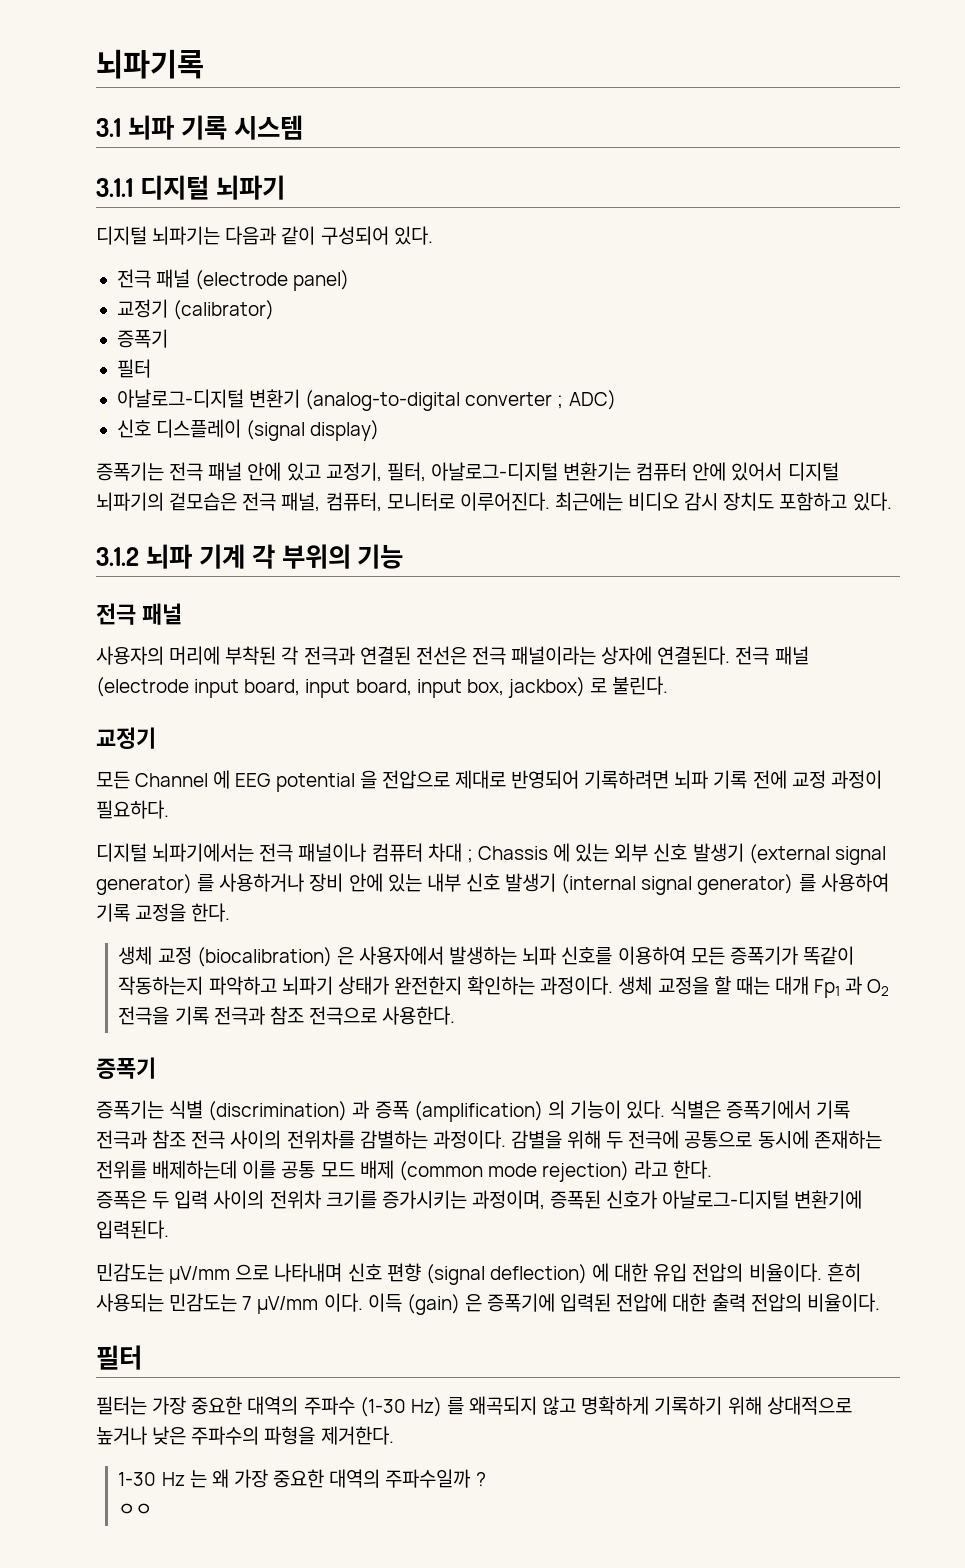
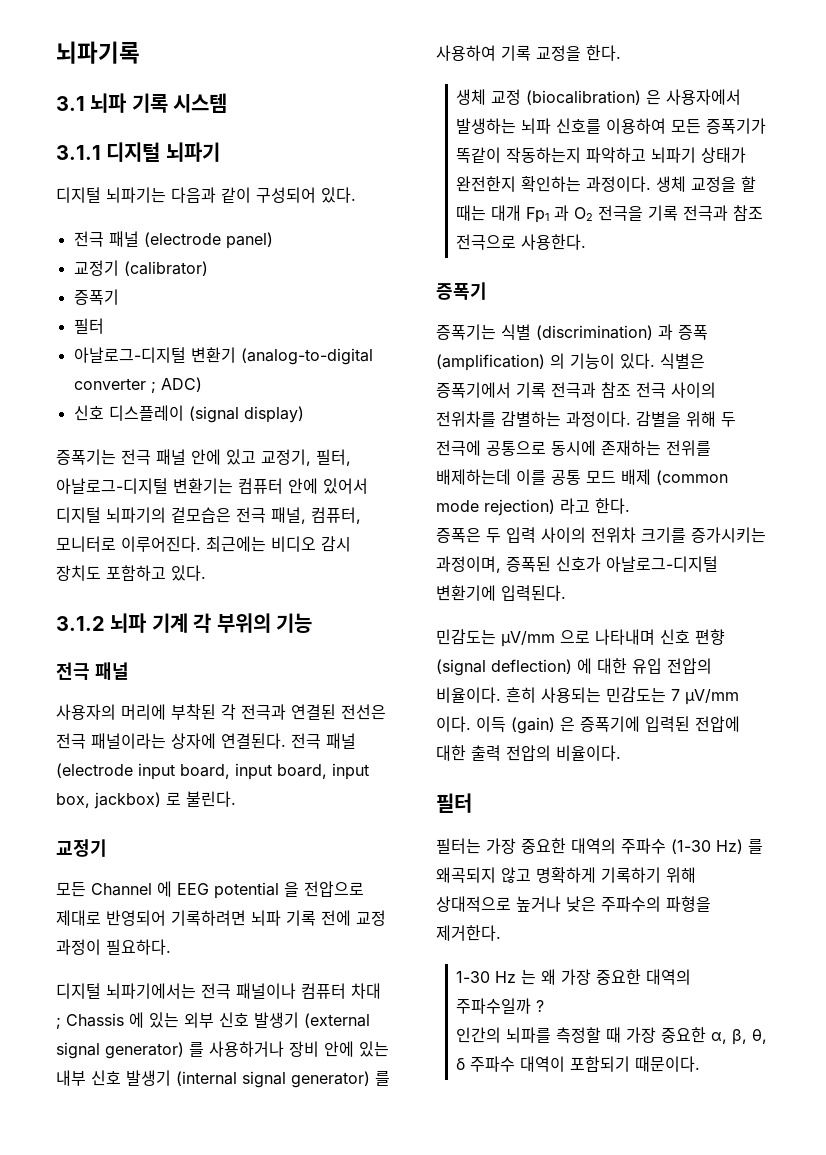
[118,1503,153,1516] ㅇㅇ -> [456,1027,768,1045] [456,1056,701,1072] 인간의 뇌파를 측정할 때 가장 중요한 α, β, θ, δ 주파수 대역이 포함되기 때문이다.

